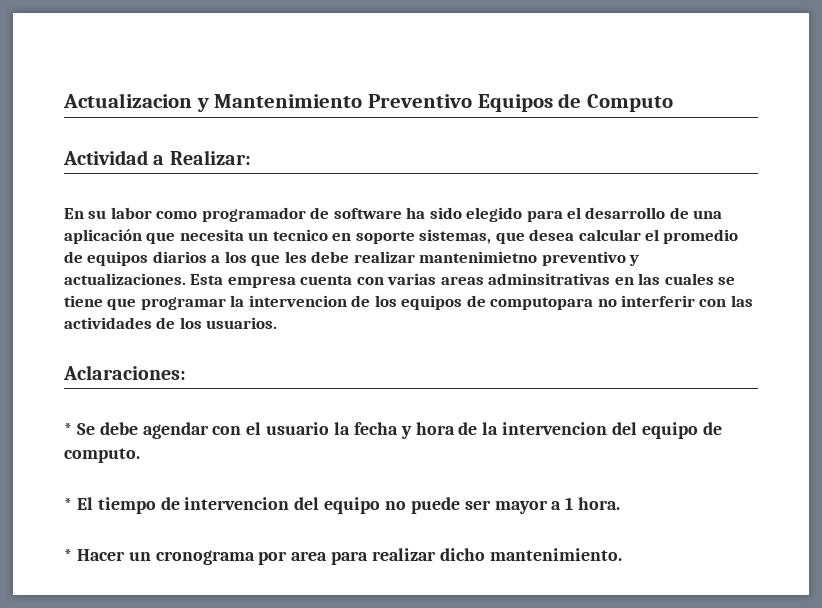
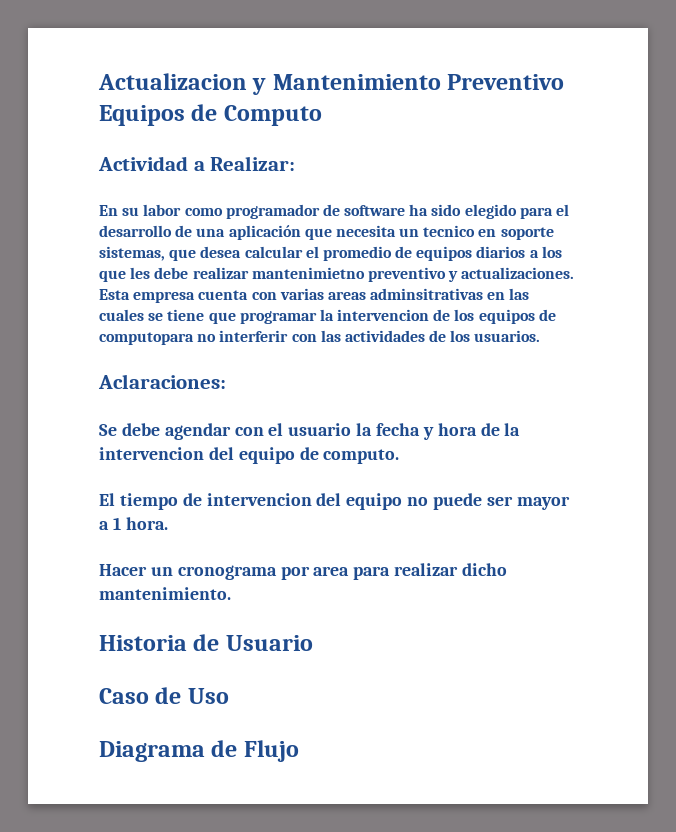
[64,423,72,435] * -> (226, 381) none
[64,498,72,510] * -> (400, 456) none
[64,549,72,561] * -> (168, 523) none
(622, 554) none -> [99,634,313,651] [99,687,229,704] [99,740,299,762] // Historia de Usuario // Caso de Uso // Diagrama de Flujo

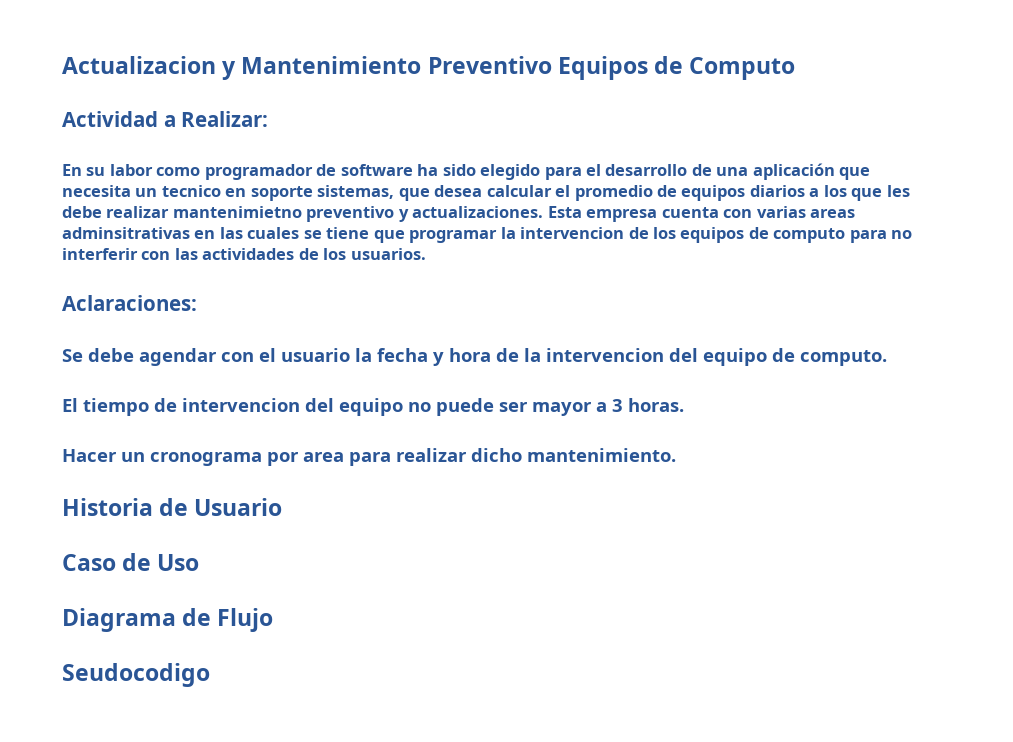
[99,332,194,345] computopara -> [773,228,887,243] computo para
[112,517,168,530] 1 hora. -> [612,398,684,412] 3 horas.
(299, 751) none -> [62,663,210,687] // Seudocodigo

